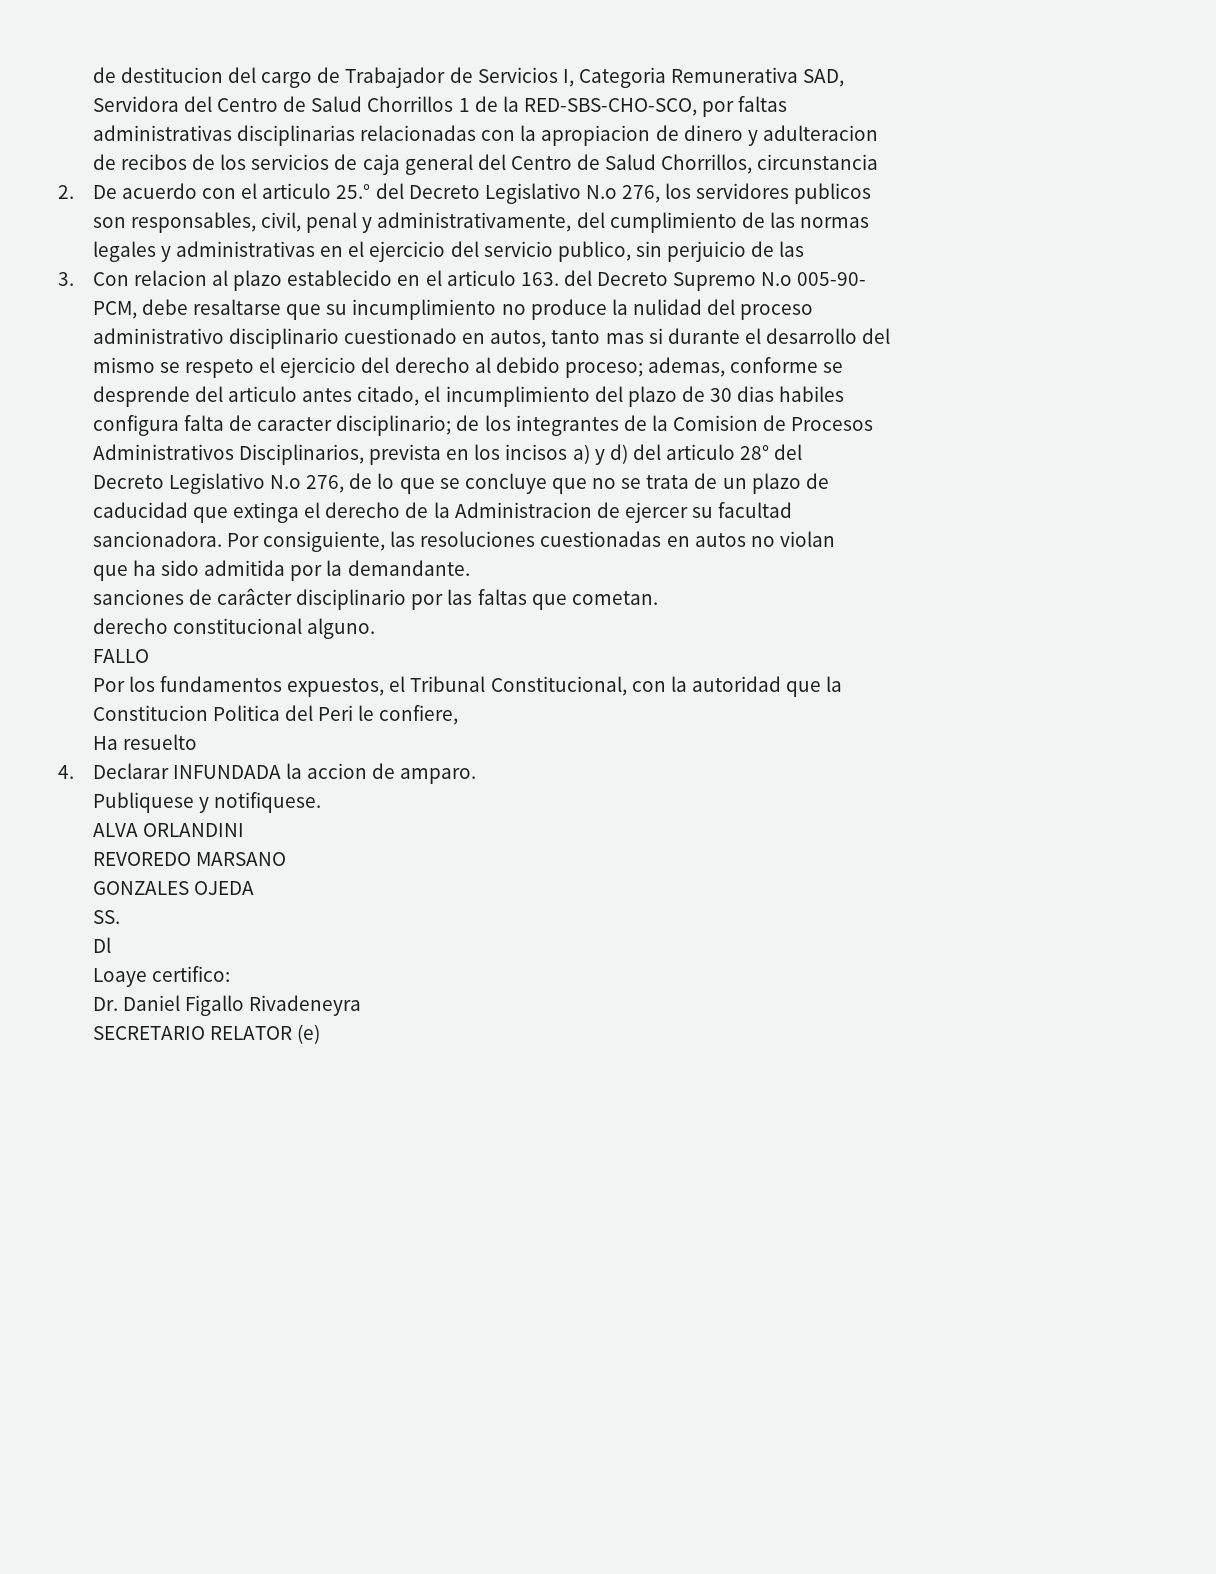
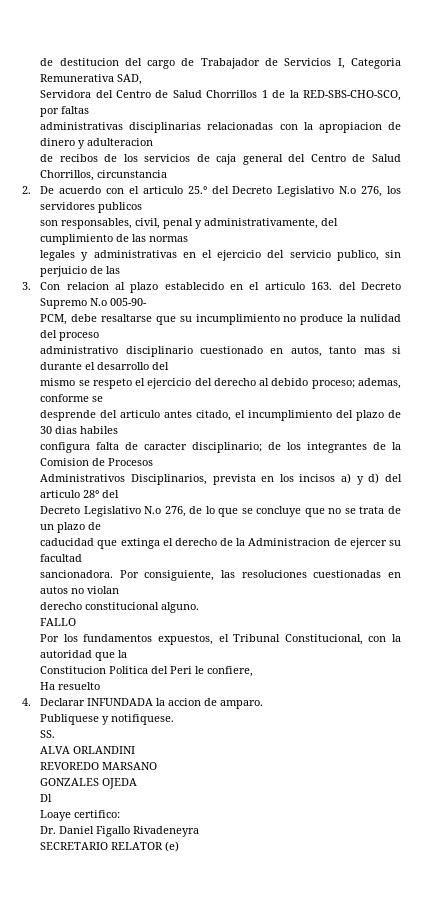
[92,560,470,581] [92,588,658,610] // que ha sido admitida por la demandante. // sanciones de carâcter disciplinario por las faltas que cometan. -> (120, 590) none
(322, 802) none -> [40,730,56,738] // SS.
[92,910,120,924] // SS. -> (138, 783) none

